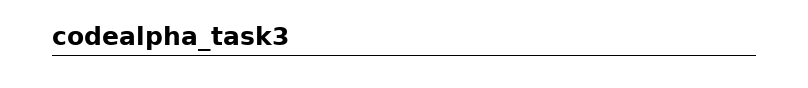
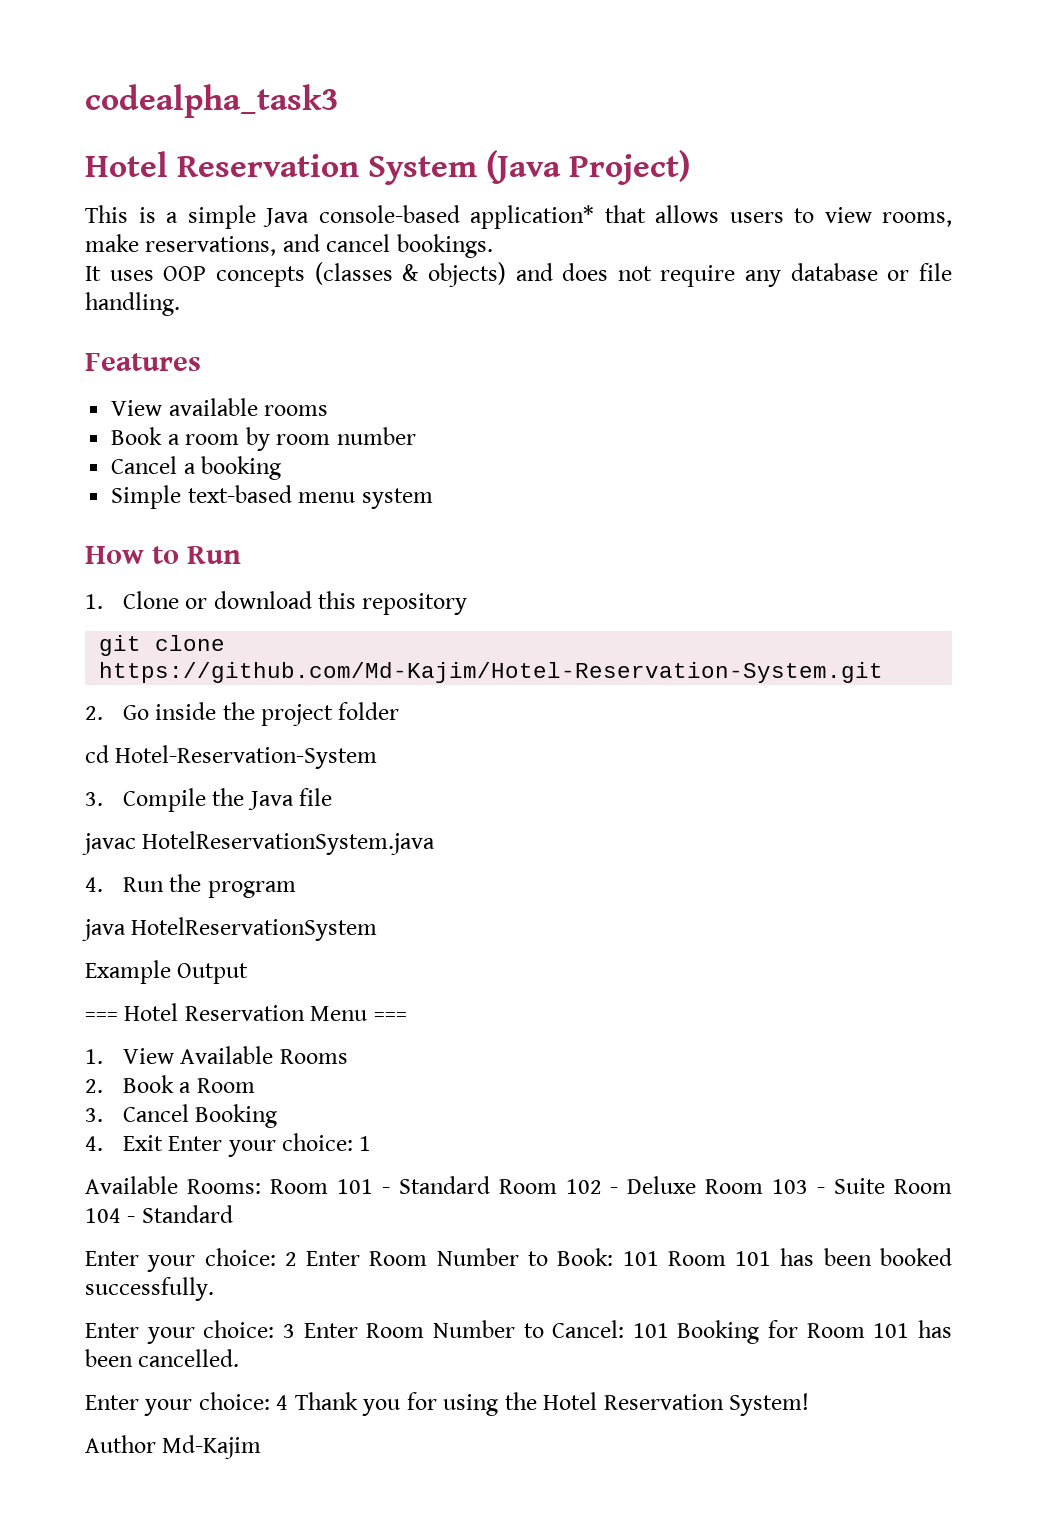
(289, 38) none -> [85,150,691,185] [85,205,952,229] [85,234,493,258] [85,262,952,287] [85,292,180,316] [85,353,201,371] [111,398,329,416] [111,427,416,451] [111,456,282,480] [111,485,433,509] [85,546,242,564] [85,591,468,615] [99,635,226,656] [99,662,884,683] [85,702,400,726] [85,745,378,769] [85,788,332,812] [82,831,436,855] [85,874,296,898] [82,917,378,941] [85,960,249,984] [85,1003,407,1021] [85,1046,348,1064] [85,1075,255,1093] [85,1104,278,1128] [85,1133,372,1157] [85,1176,953,1194] [85,1205,233,1223] [85,1248,953,1272] [85,1277,214,1301] [85,1320,952,1344] [85,1349,240,1367] [85,1392,810,1416] [85,1435,262,1459] // Hotel Reservation System (Java Project) // This is a simple Java console-based application* that allows users to view rooms, make reservations, and cancel bookings. // It uses OOP concepts (classes & objects) and does not require any database or file handling. // Features // View available rooms // Book a room by room number // Cancel a booking // Simple text-based menu system // How to Run // 1. Clone or download this repository // git clone https://github.com/Md-Kajim/Hotel-Reservation-System.git // 2. Go inside the project folder // cd Hotel-Reservation-System // 3. Compile the Java file // javac HotelReservationSystem.java // 4. Run the program // java HotelReservationSystem // Example Output // === Hotel Reservation Menu === // 1. View Available Rooms // 2. Book a Room // 3. Cancel Booking // 4. Exit Enter your choice: 1 // Available Rooms: Room 101 - Standard Room 102 - Deluxe Room 103 - Suite Room 104 - Standard // Enter your choice: 2 Enter Room Number to Book: 101 Room 101 has been booked successfully. // Enter your choice: 3 Enter Room Number to Cancel: 101 Booking for Room 101 has been cancelled. // Enter your choice: 4 Thank you for using the Hotel Reservation System! // Author Md-Kajim

